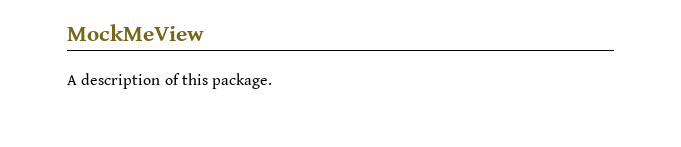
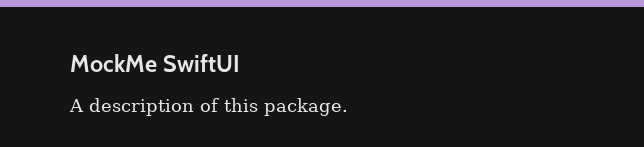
[67,24,204,41] MockMeView -> [70,54,241,72] MockMe SwiftUI

